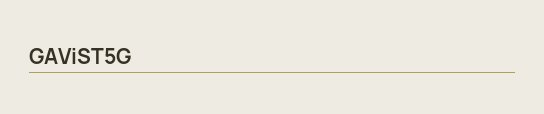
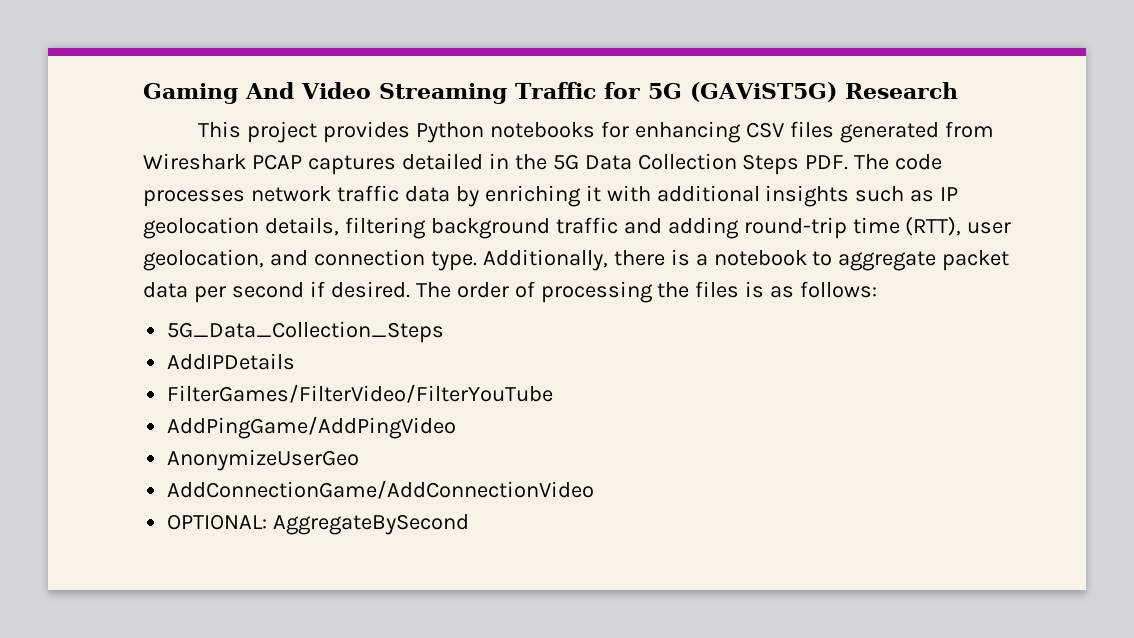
[29,48,131,64] GAViST5G -> [143,82,958,104] [198,121,994,143] [143,153,943,175] [143,185,959,207] [143,217,1012,239] [143,249,1010,271] [143,281,878,303] [167,321,445,343] [167,353,296,370] [167,384,554,403] [167,416,457,439] [167,449,360,471] [167,480,595,499] [167,514,470,535] Gaming And Video Streaming Traffic for 5G (GAViST5G) Research // This project provides Python notebooks for enhancing CSV files generated from Wireshark PCAP captures detailed in the 5G Data Collection Steps PDF. The code processes network traffic data by enriching it with additional insights such as IP geolocation details, filtering background traffic and adding round-trip time (RTT), user geolocation, and connection type. Additionally, there is a notebook to aggregate packet data per second if desired. The order of processing the files is as follows: // 5G_Data_Collection_Steps // AddIPDetails // FilterGames/FilterVideo/FilterYouTube // AddPingGame/AddPingVideo // AnonymizeUserGeo // AddConnectionGame/AddConnectionVideo // OPTIONAL: AggregateBySecond

